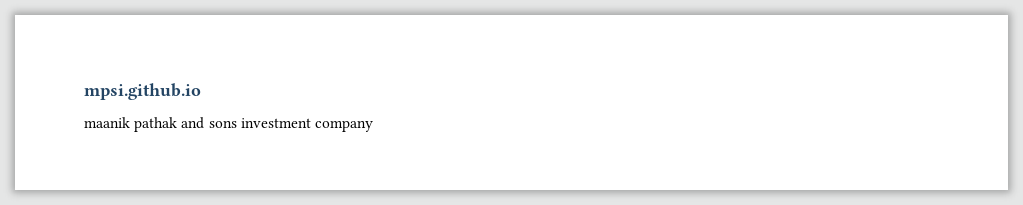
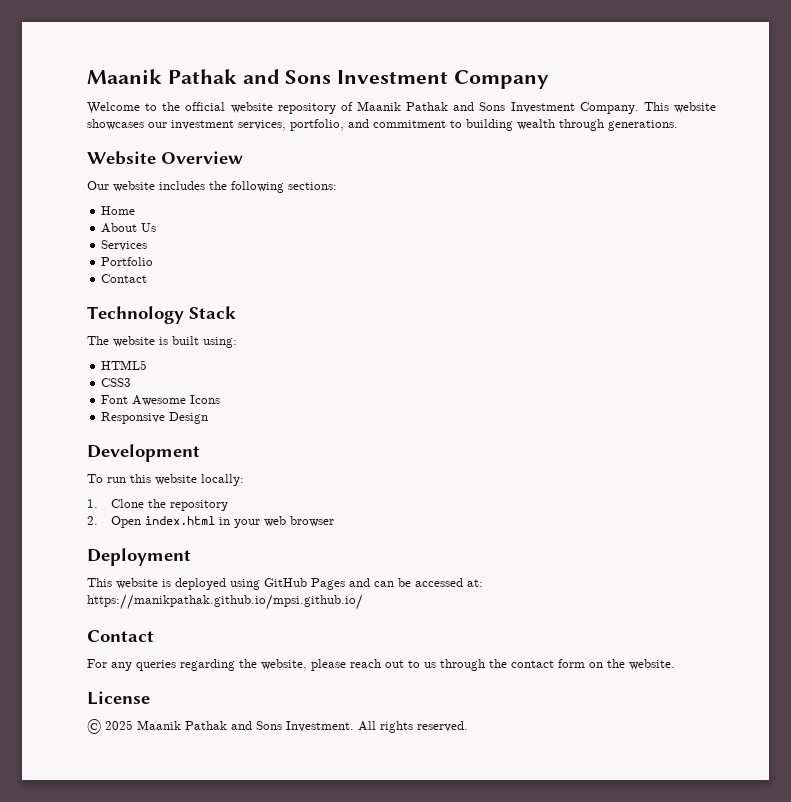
[84,83,201,100] [84,117,373,132] mpsi.github.io // maanik pathak and sons investment company -> [87,69,550,89] [87,101,716,114] [87,119,678,131] [87,151,243,165] [87,181,337,193] [101,206,136,215] [101,223,157,233] [101,240,148,251] [101,257,154,266] [101,274,148,283] [87,306,236,324] [87,336,237,348] [101,360,148,370] [101,378,132,387] [101,395,221,406] [101,412,209,424] [87,444,200,462] [87,474,244,486] [87,499,229,511] [87,516,335,528] [87,548,191,566] [87,578,483,590] [87,594,363,610] [87,630,154,642] [87,659,675,671] [87,691,150,705] [87,719,468,734] Maanik Pathak and Sons Investment Company // Welcome to the official website repository of Maanik Pathak and Sons Investment Company. This website showcases our investment services, portfolio, and commitment to building wealth through generations. // Website Overview // Our website includes the following sections: // Home // About Us // Services // Portfolio // Contact // Technology Stack // The website is built using: // HTML5 // CSS3 // Font Awesome Icons // Responsive Design // Development // To run this website locally: // 1. Clone the repository // 2. Open index.html in your web browser // Deployment // This website is deployed using GitHub Pages and can be accessed at: https://manikpathak.github.io/mpsi.github.io/ // Contact // For any queries regarding the website, please reach out to us through the contact form on the website. // License // © 2025 Maanik Pathak and Sons Investment. All rights reserved.

